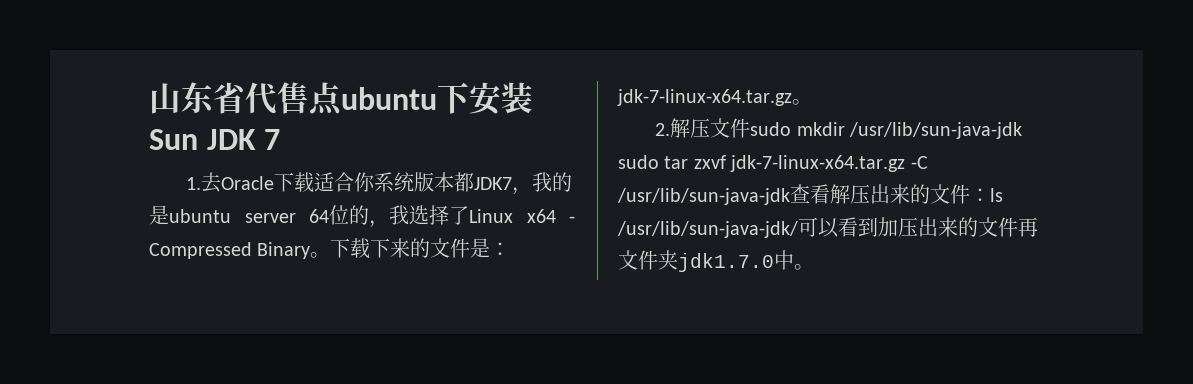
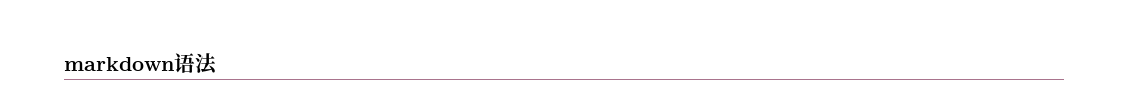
[149,82,533,116] [149,129,281,150] [186,172,573,195] [149,205,575,228] [149,238,511,259] [617,89,812,106] [655,118,1023,139] [618,155,928,172] [617,184,1003,205] [617,217,1038,238] [618,250,814,272] 山东省代售点ubuntu下安装Sun JDK 7 // 1.去Oracle下载适合你系统版本都JDK7，我的是ubuntu server 64位的，我选择了Linux x64 - Compressed Binary。下载下来的文件是：jdk-7-linux-x64.tar.gz。 // 2.解压文件sudo mkdir /usr/lib/sun-java-jdk sudo tar zxvf jdk-7-linux-x64.tar.gz -C /usr/lib/sun-java-jdk查看解压出来的文件：ls /usr/lib/sun-java-jdk/可以看到加压出来的文件再文件夹jdk1.7.0中。 -> [64,53,218,75] markdown语法

